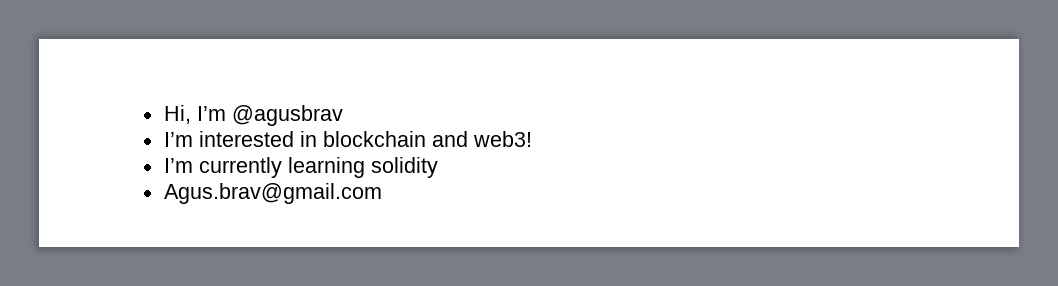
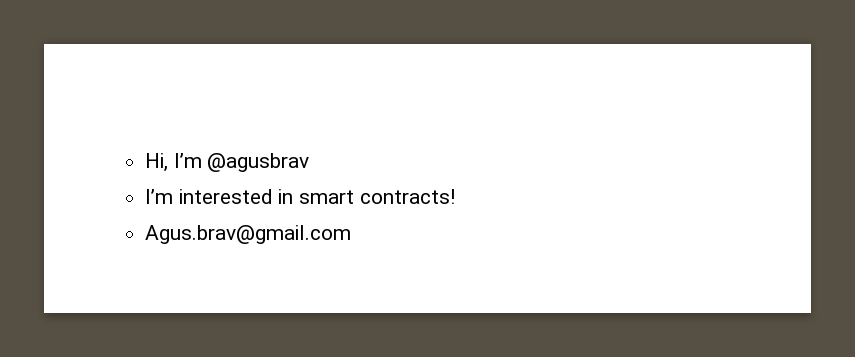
[322,131,532,147] [163,157,438,178] blockchain and web3! // I’m currently learning solidity -> [299,189,455,204] smart contracts!

